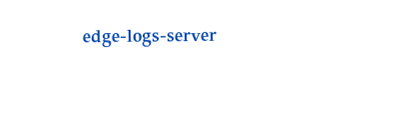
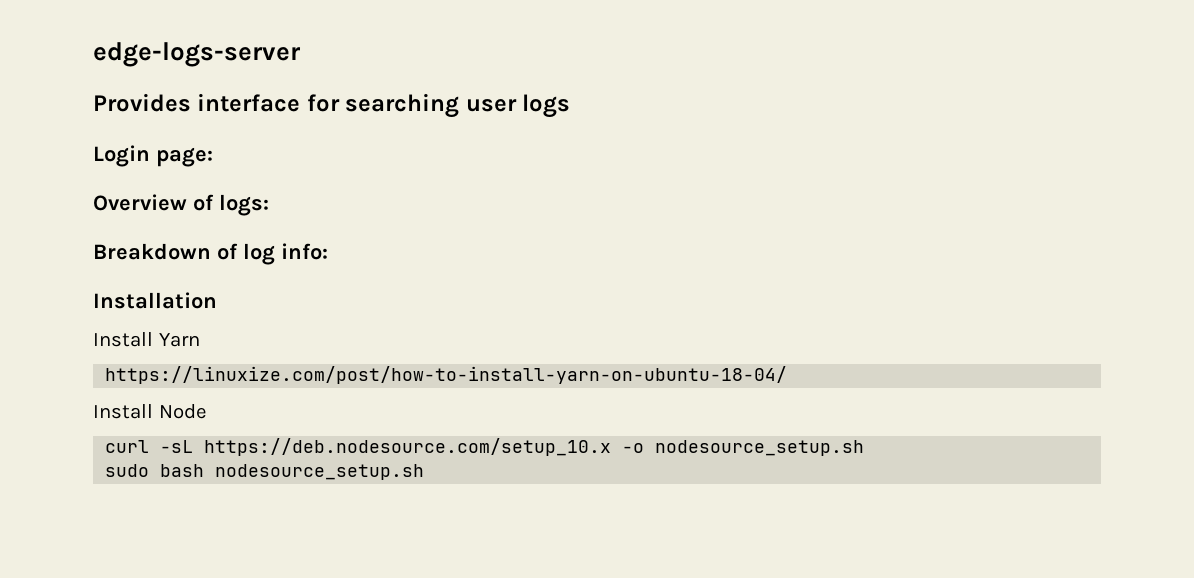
(217, 38) none -> [93,93,571,118] [93,145,213,167] [93,194,269,216] [93,243,328,265] [93,292,217,309] [93,332,200,347] [105,366,788,384] [93,404,207,419] [105,438,865,456] [105,464,425,480] // Provides interface for searching user logs // Login page: // Overview of logs: // Breakdown of log info: // Installation // Install Yarn // https://linuxize.com/post/how-to-install-yarn-on-ubuntu-18-04/ // Install Node // curl -sL https://deb.nodesource.com/setup_10.x -o nodesource_setup.sh // sudo bash nodesource_setup.sh

